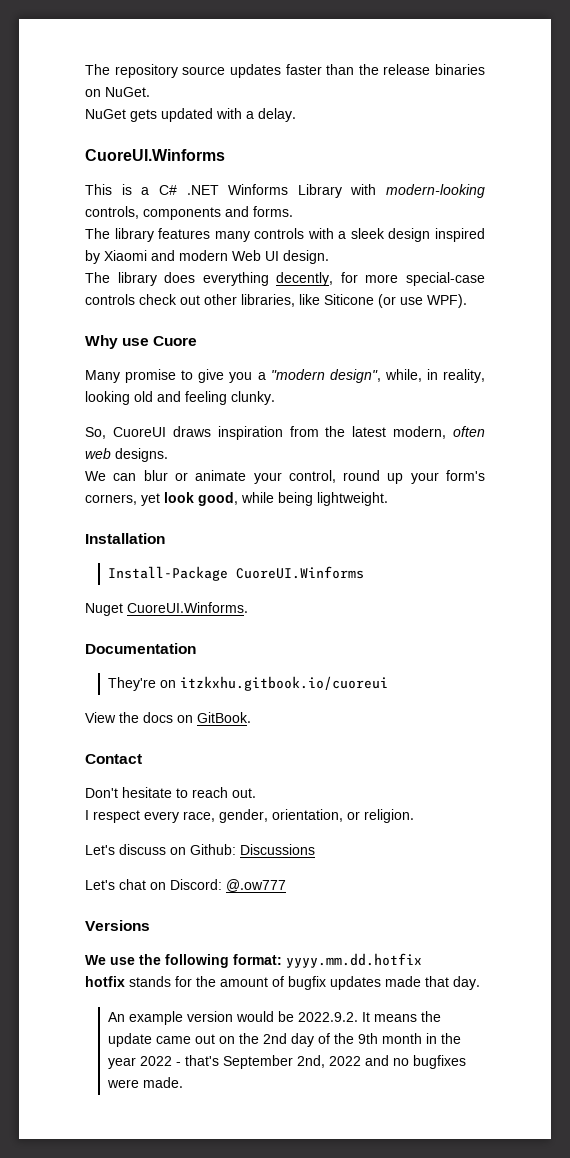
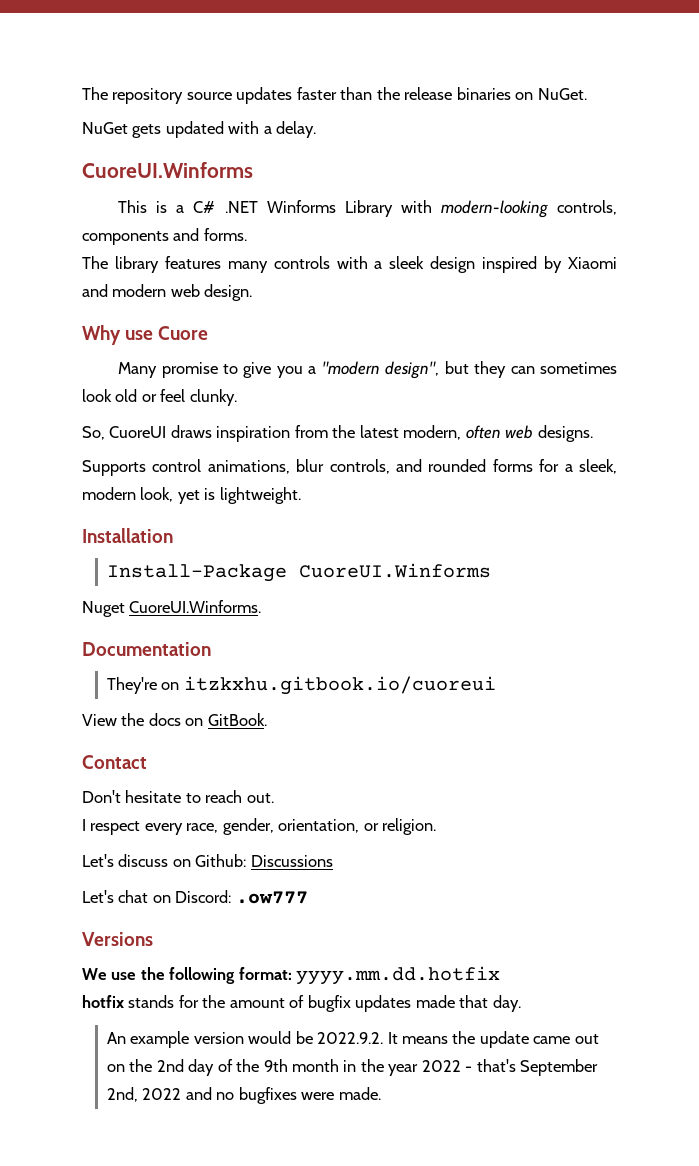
[232,250,279,261] Web UI -> [170,284,200,297] web
[85,272,485,286] [85,294,467,308] // The library does everything decently, for more special-case controls check out other libraries, like Siticone (or use WPF). -> (253, 292) none
[384,369,485,383] [85,391,227,405] while, in reality, looking old and feeling -> [444,361,617,378] [82,389,186,402] but they can sometimes look old or feel
[85,470,486,484] [85,492,313,506] We can blur or animate your control, round up your form's corners, yet look good, while being -> [82,459,617,476] [82,487,216,504] Supports control animations, blur controls, and rounded forms for a sleek, modern look, yet is
[226,879,286,892] @.ow777 -> [235,891,308,904] .ow777

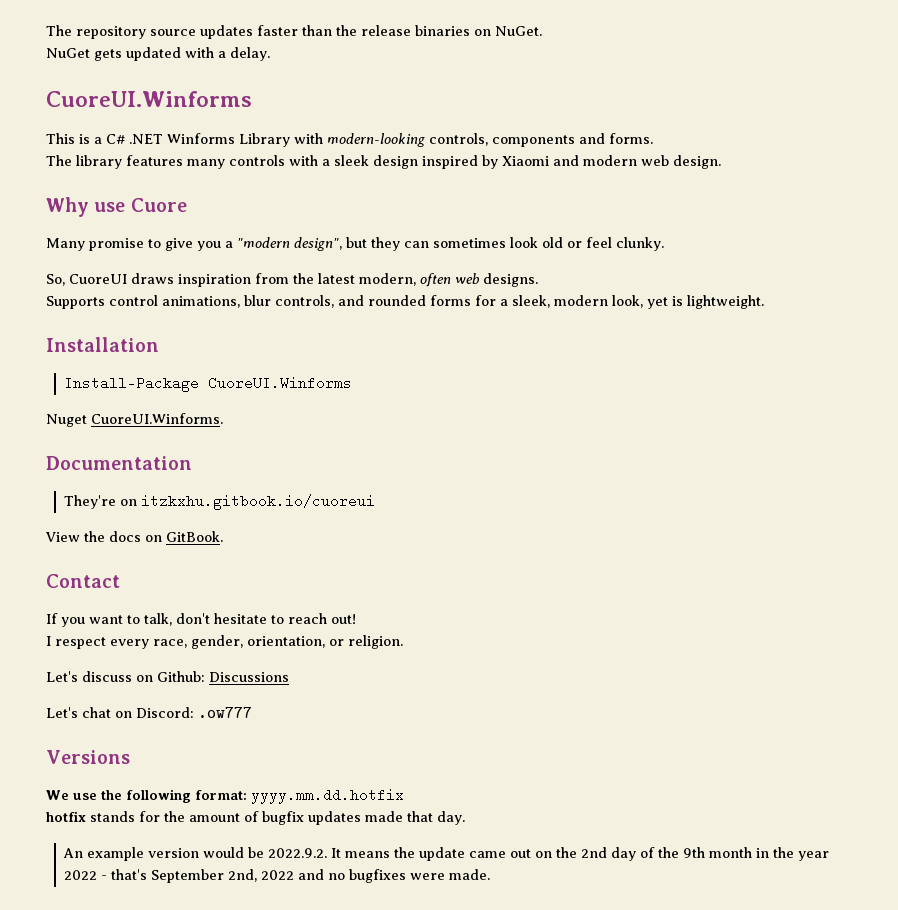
[82,790,121,803] Don't -> [46,613,210,627] If you want to talk, don't
[246,793,274,803] out. -> [331,614,356,624] out!

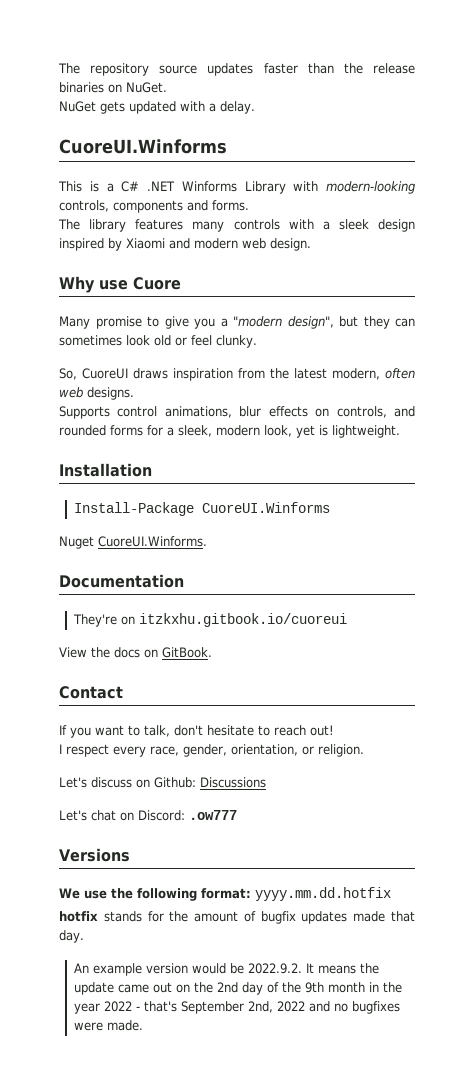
(271, 300) none -> [268,406,330,417] effects on

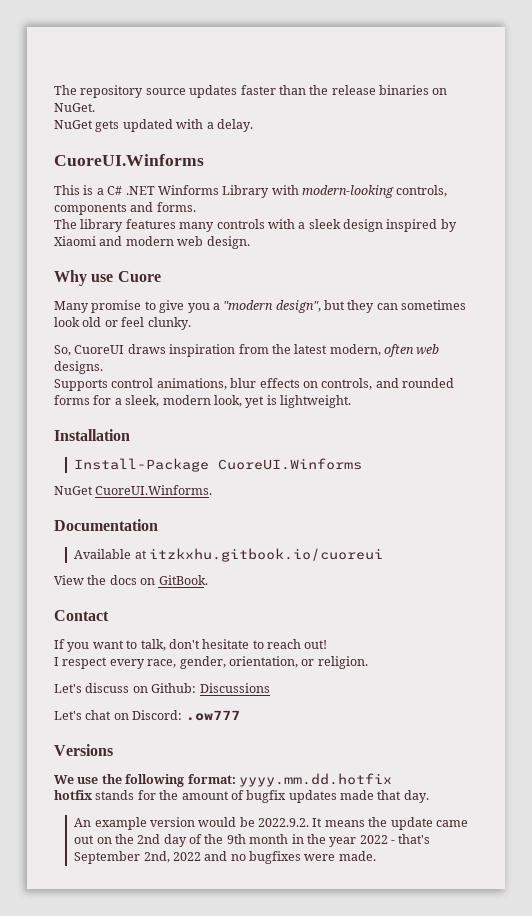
[59,536,94,549] Nuget -> [54,486,93,495] NuGet
[73,614,136,627] They're on -> [74,549,147,559] Available at

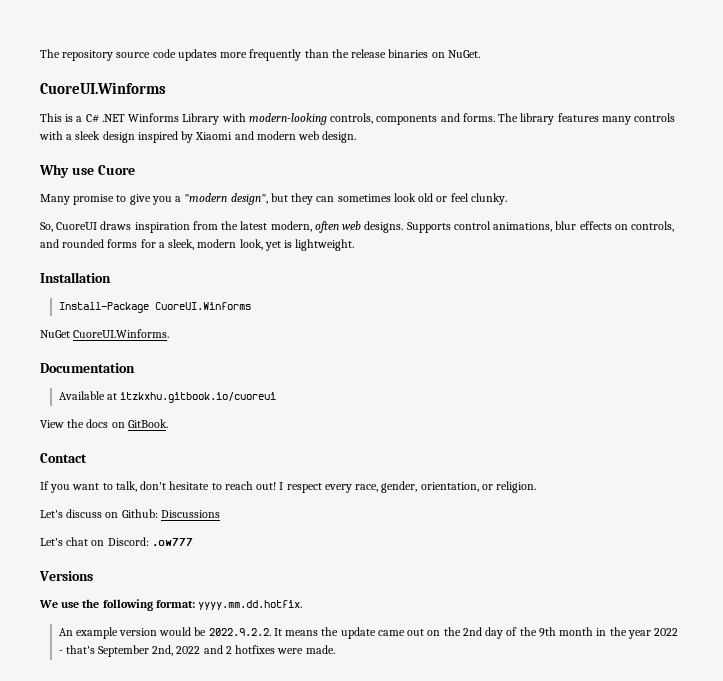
[189,85,276,98] updates faster -> [152,49,302,61] code updates more frequently
[54,119,253,132] // NuGet gets updated with a delay. -> (480, 54) none
(196, 207) // -> (495, 117) none
(103, 367) // -> (404, 227) none
(328, 644) // -> (277, 486) none
[238,773,392,787] [54,790,429,803] yyyy.mm.dd.hotfix // hotfix stands for the amount of bugfix updates made that day. -> [198,600,303,610] yyyy.mm.dd.hotfix.
[258,818,310,827] 2022.9.2. -> [208,628,271,636] 2022.9.2.2.
[230,851,302,864] no bugfixes -> [225,645,276,654] 2 hotfixes

